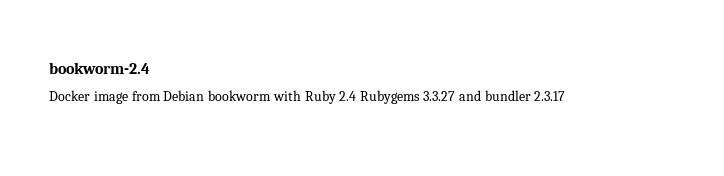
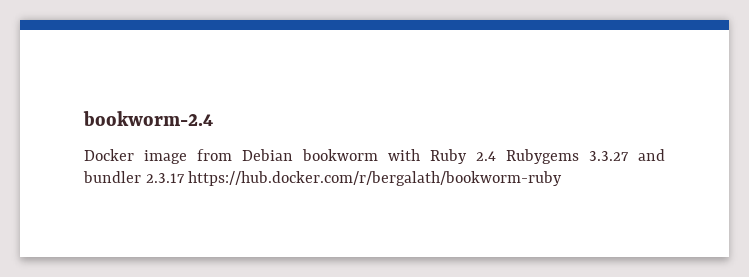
(566, 96) none -> [188,171,563,186] https://hub.docker.com/r/bergalath/bookworm-ruby

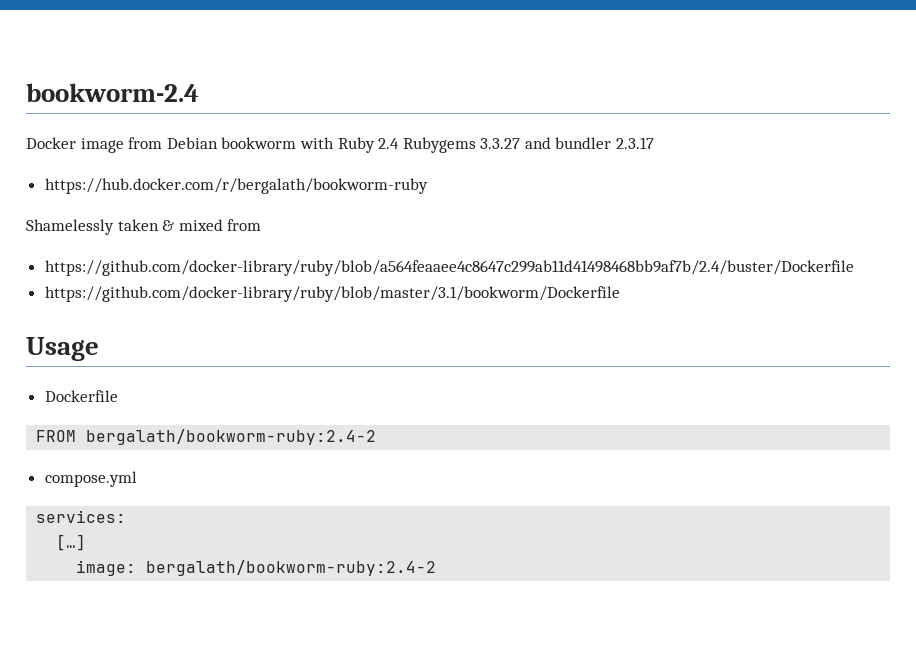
(185, 178) none -> (655, 143) //
(563, 178) none -> [26,219,262,235] [44,260,854,276] [44,286,620,302] [26,337,99,361] [44,390,118,402] [36,429,377,445] [44,471,137,487] [36,510,127,523] [56,534,87,551] [76,560,437,576] // Shamelessly taken & mixed from // https://github.com/docker-library/ruby/blob/a564feaaee4c8647c299ab11d41498468bb9af7b/2.4/buster/Dockerfile // https://github.com/docker-library/ruby/blob/master/3.1/bookworm/Dockerfile // Usage // Dockerfile // FROM bergalath/bookworm-ruby:2.4-2 // compose.yml // services: // […] // image: bergalath/bookworm-ruby:2.4-2

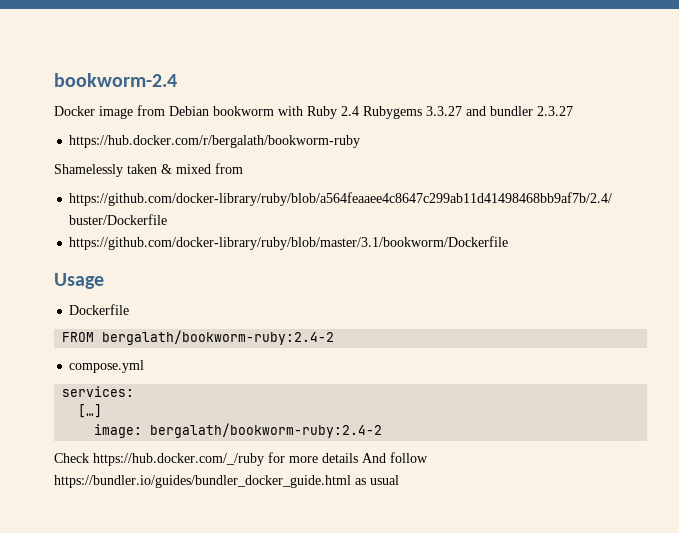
[616,137,655,149] 2.3.17 -> [537,106,573,116] 2.3.27
(437, 568) none -> [54,452,428,466] [54,475,399,488] // Check https://hub.docker.com/_/ruby for more details And follow https://bundler.io/guides/bundler_docker_guide.html as usual

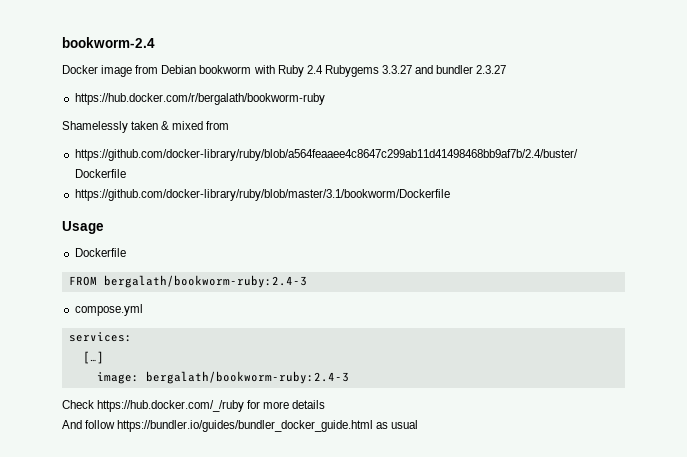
[102,330,335,345] bergalath/bookworm-ruby:2.4-2 -> [103,275,307,288] bergalath/bookworm-ruby:2.4-3
[150,423,383,438] bergalath/bookworm-ruby:2.4-2 -> [145,371,349,384] bergalath/bookworm-ruby:2.4-3
(358, 458) none -> (326, 404) //

